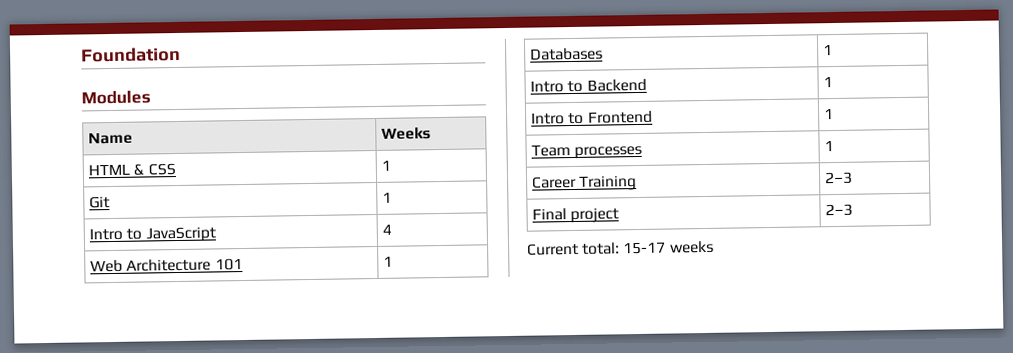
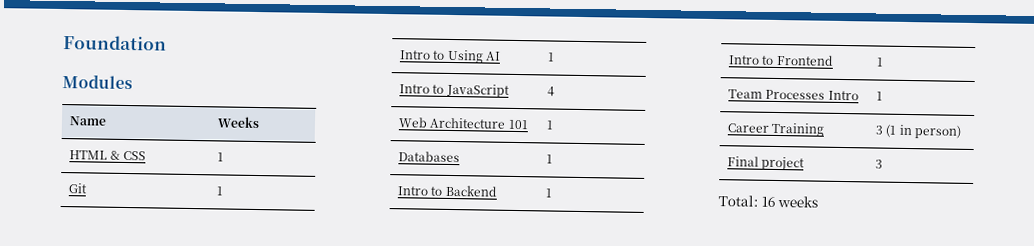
(393, 197) none -> [399,49,501,64] [547,52,556,62] // Intro to Using AI | 1
[574,145,643,159] processes -> [765,89,859,101] Processes Intro
[824,171,854,185] [532,207,620,224] [825,203,854,217] [527,241,667,256] 2–3 // Final project | 2–3 // Current total: 15-17 -> [875,124,962,139] [727,156,806,172] [875,159,884,169] [718,195,776,207] 3 (1 in person) // Final project | 3 // Total: 16

